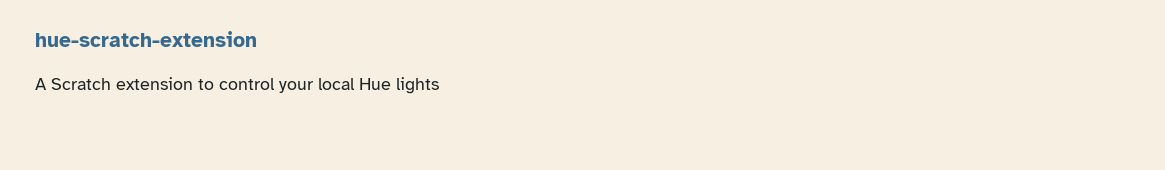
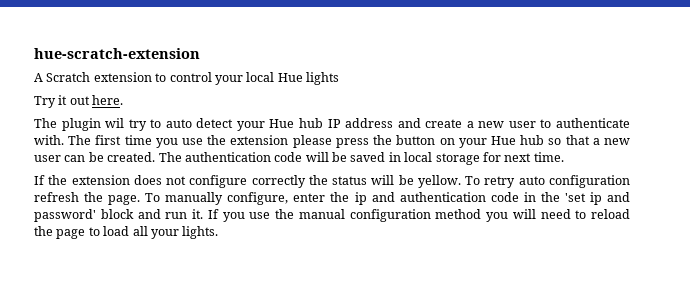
(439, 85) none -> [34,95,124,108] [34,118,630,131] [34,135,631,148] [34,152,564,165] [34,175,630,188] [34,192,630,205] [34,209,630,222] [34,226,219,239] // Try it out here. // The plugin wil try to auto detect your Hue hub IP address and create a new user to authenticate with. The first time you use the extension please press the button on your Hue hub so that a new user can be created. The authentication code will be saved in local storage for next time. // If the extension does not configure correctly the status will be yellow. To retry auto configuration refresh the page. To manually configure, enter the ip and authentication code in the 'set ip and password' block and run it. If you use the manual configuration method you will need to reload the page to load all your lights.

